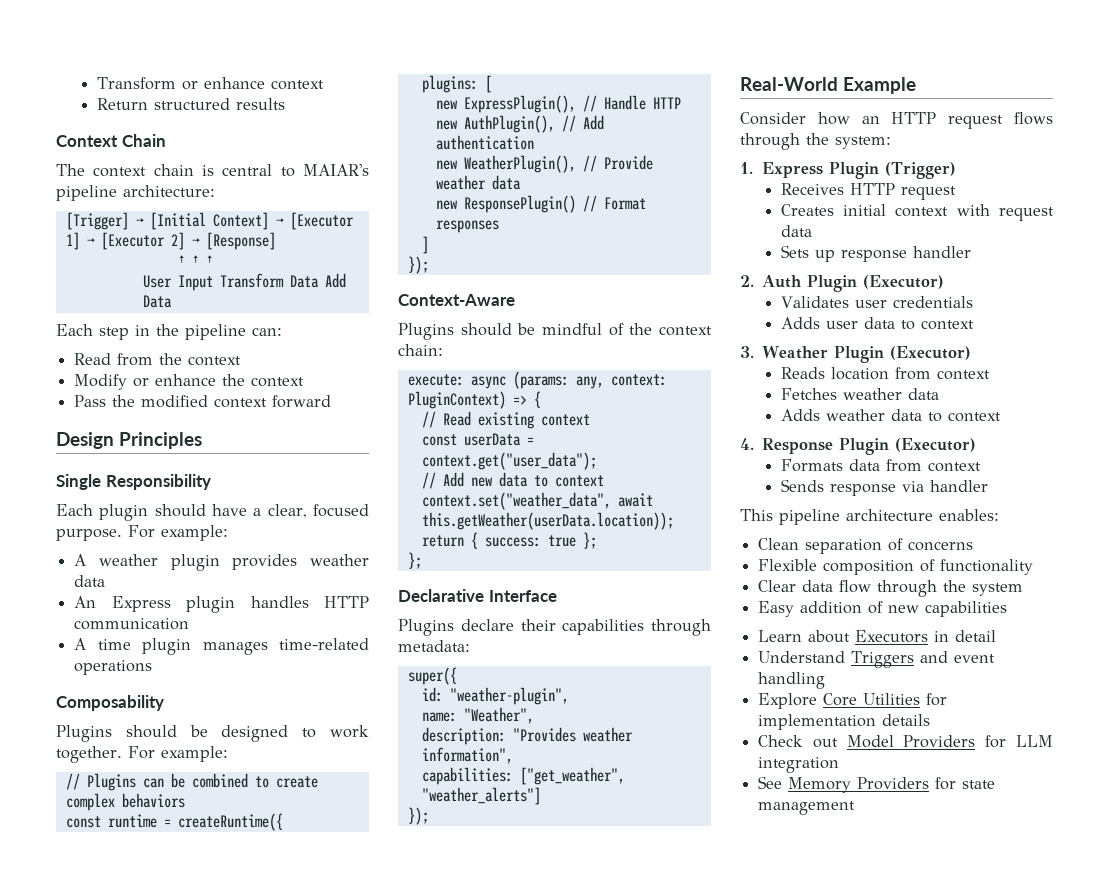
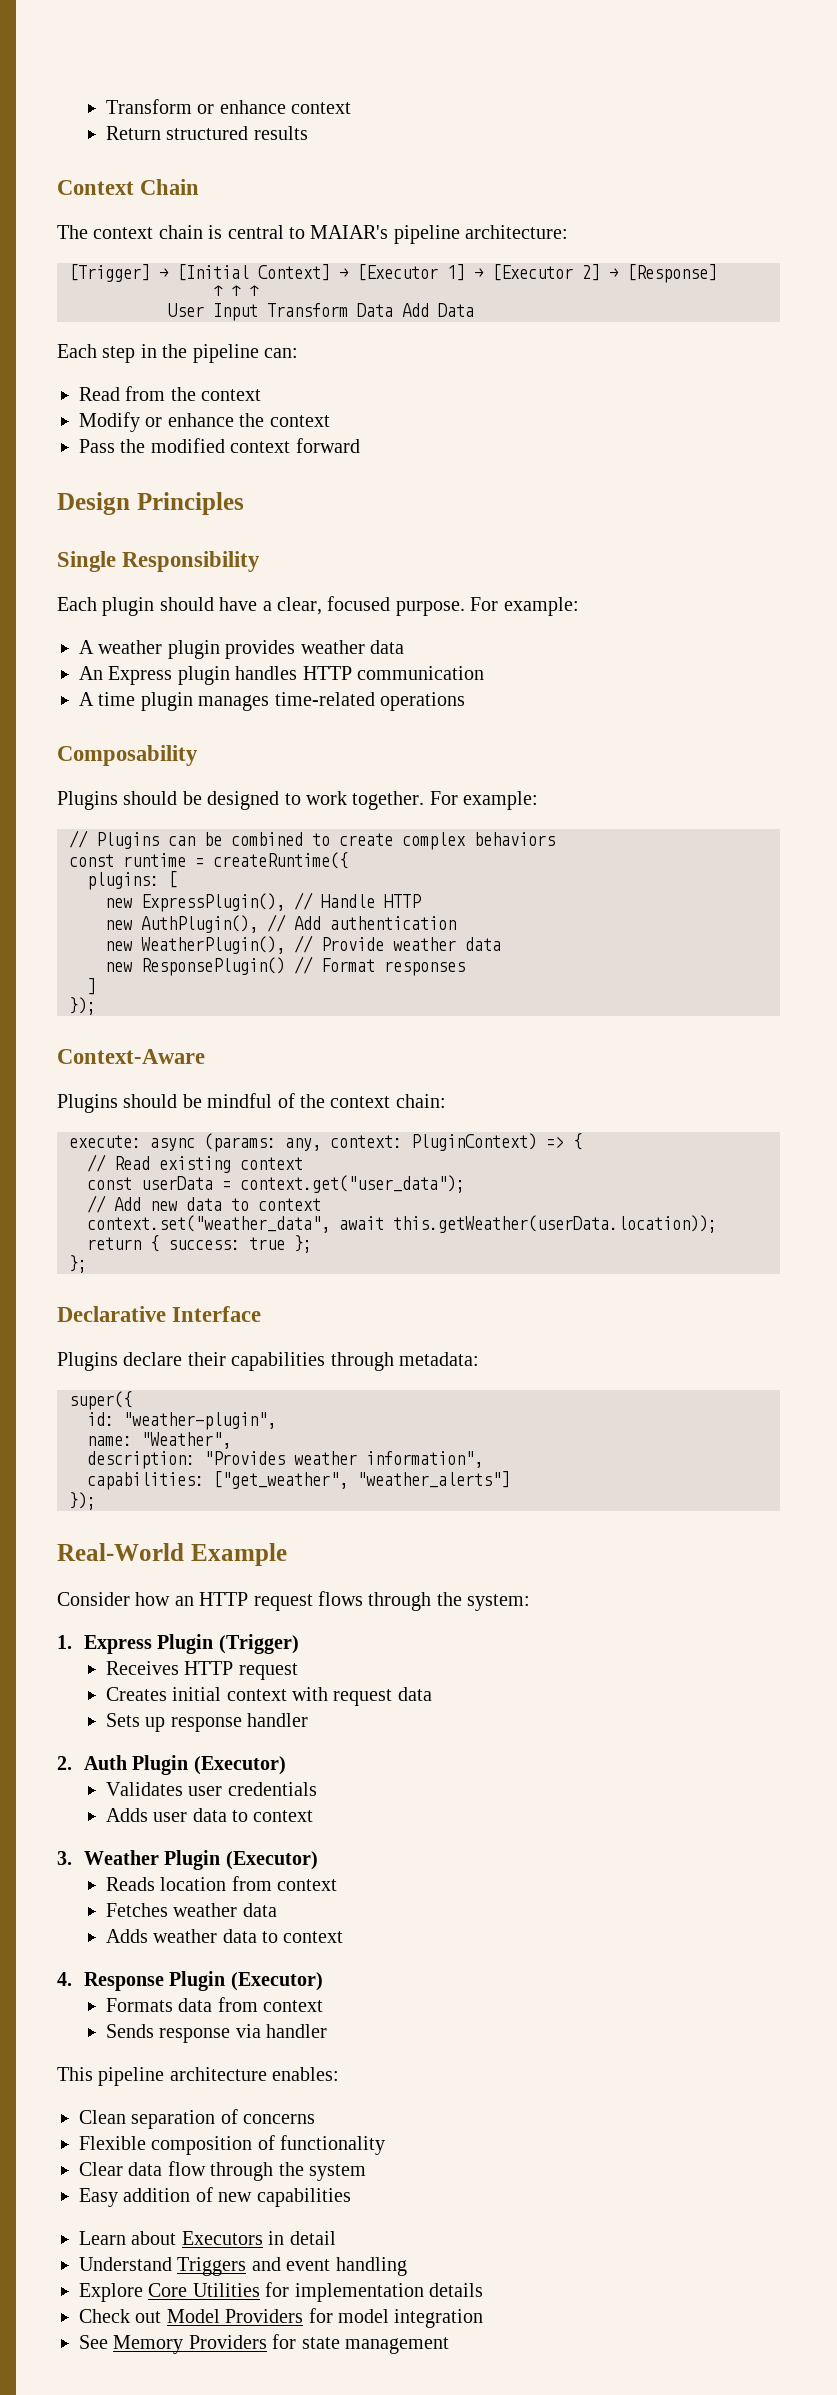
[1016,735,1053,747] LLM -> [338,2309,389,2323] model

